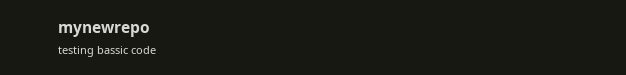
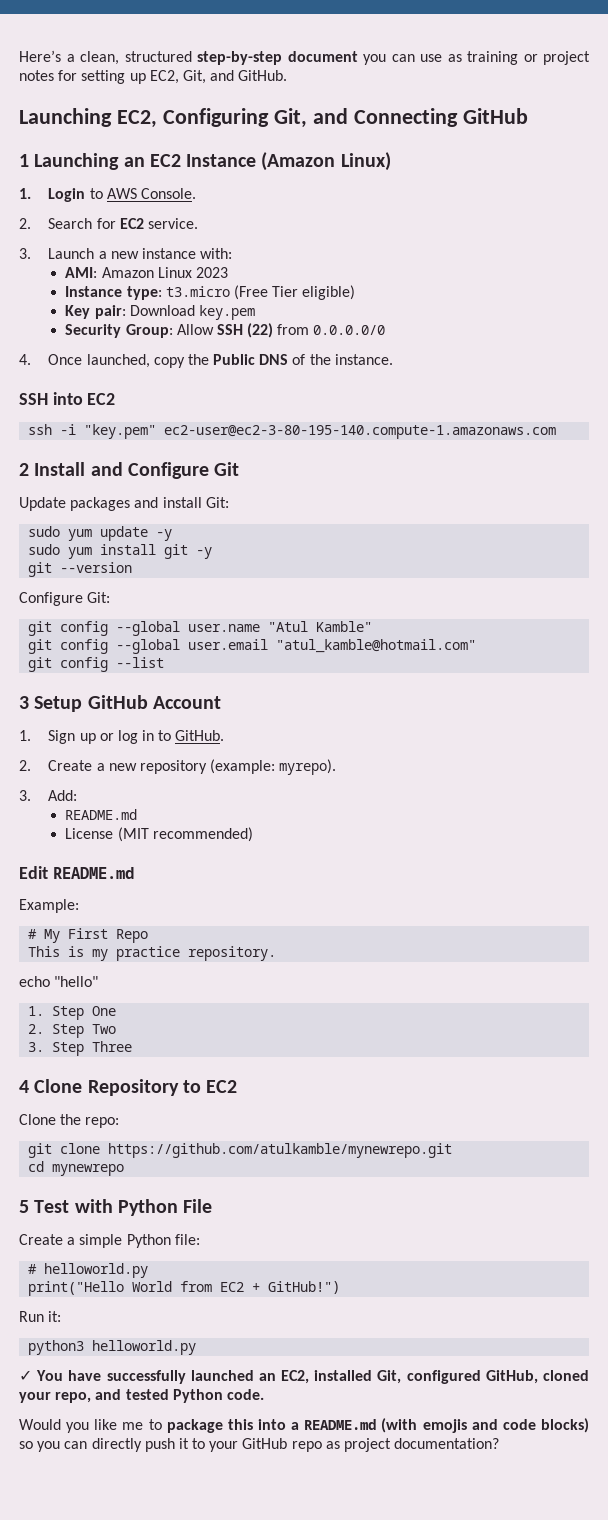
[58,24,150,37] [58,46,156,57] mynewrepo // testing bassic code -> [19,50,590,65] [19,70,288,84] [19,108,528,128] [19,152,391,171] [19,188,196,202] [19,218,198,229] [19,248,233,259] [65,267,228,278] [65,285,356,300] [65,305,255,320] [65,323,386,338] [19,354,393,368] [19,392,116,405] [28,424,557,439] [19,462,240,479] [19,497,229,511] [28,526,173,541] [28,544,213,559] [28,562,133,577] [19,592,111,606] [28,621,373,636] [28,639,477,654] [28,657,165,672] [19,695,221,712] [19,730,225,744] [19,759,337,775] [19,790,78,801] [65,809,138,820] [65,827,253,842] [19,866,134,879] [19,899,79,913] [28,928,149,943] [28,946,277,961] [19,976,99,987] [28,1006,117,1020] [28,1024,117,1038] [28,1041,133,1056] [19,1079,238,1096] [19,1114,120,1128] [28,1143,453,1158] [28,1161,125,1176] [19,1199,213,1216] [19,1234,200,1248] [28,1263,149,1278] [28,1281,341,1296] [19,1311,62,1322] [28,1340,197,1355] [19,1370,589,1384] [19,1389,264,1403] [19,1418,590,1433] [19,1438,500,1452] Here’s a clean, structured step-by-step document you can use as training or project notes for setting up EC2, Git, and GitHub. // Launching EC2, Configuring Git, and Connecting GitHub // 1 Launching an EC2 Instance (Amazon Linux) // 1. Login to AWS Console. // 2. Search for EC2 service. // 3. Launch a new instance with: // AMI: Amazon Linux 2023 // Instance type: t3.micro (Free Tier eligible) // Key pair: Download key.pem // Security Group: Allow SSH (22) from 0.0.0.0/0 // 4. Once launched, copy the Public DNS of the instance. // SSH into EC2 // ssh -i "key.pem" ec2-user@ec2-3-80-195-140.compute-1.amazonaws.com // 2 Install and Configure Git // Update packages and install Git: // sudo yum update -y // sudo yum install git -y // git --version // Configure Git: // git config --global user.name "Atul Kamble" // git config --global user.email "atul_kamble@hotmail.com" // git config --list // 3 Setup GitHub Account // 1. Sign up or log in to GitHub. // 2. Create a new repository (example: myrepo). // 3. Add: // README.md // License (MIT recommended) // Edit README.md // Example: // # My First Repo // This is my practice repository. // echo "hello" // 1. Step One // 2. Step Two // 3. Step Three // 4 Clone Repository to EC2 // Clone the repo: // git clone https://github.com/atulkamble/mynewrepo.git // cd mynewrepo // 5 Test with Python File // Create a simple Python file: // # helloworld.py // print("Hello World from EC2 + GitHub!") // Run it: // python3 helloworld.py // ✓ You have successfully launched an EC2, installed Git, configured GitHub, cloned your repo, and tested Python code. // Would you like me to package this into a README.md (with emojis and code blocks) so you can directly push it to your GitHub repo as project documentation?

